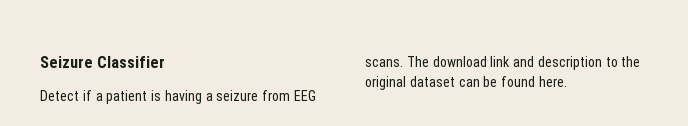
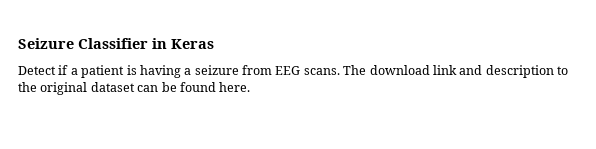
(166, 62) none -> [152,38,214,49] in Keras

